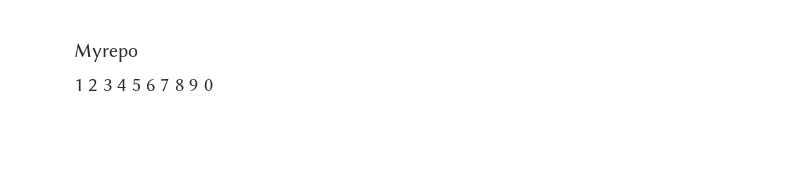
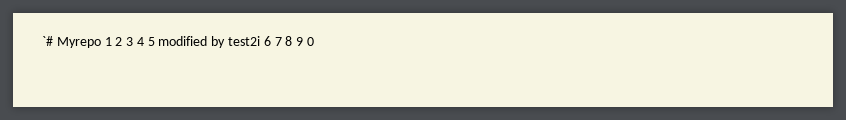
(74, 52) none -> [42,36,53,46] `#
(138, 52) // -> (101, 42) none
(141, 84) none -> [158,36,261,48] modified by test2i

